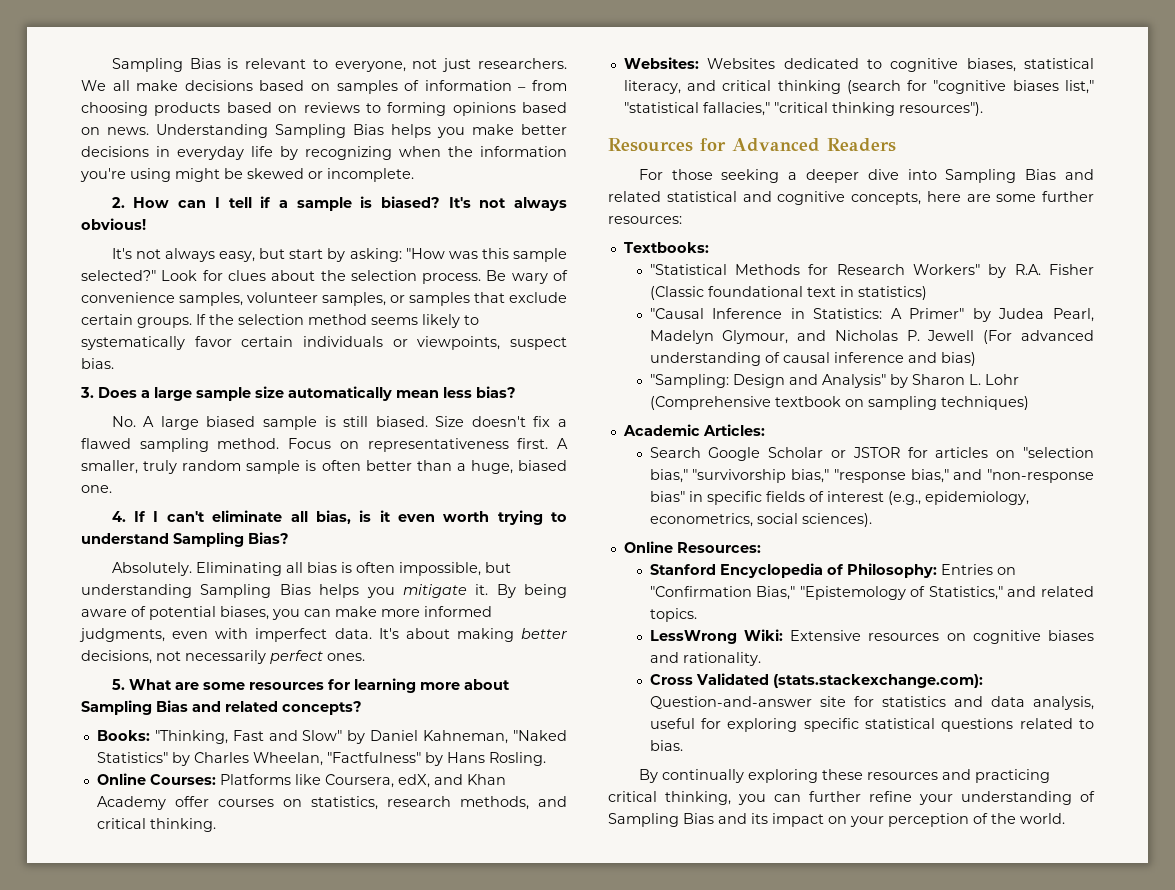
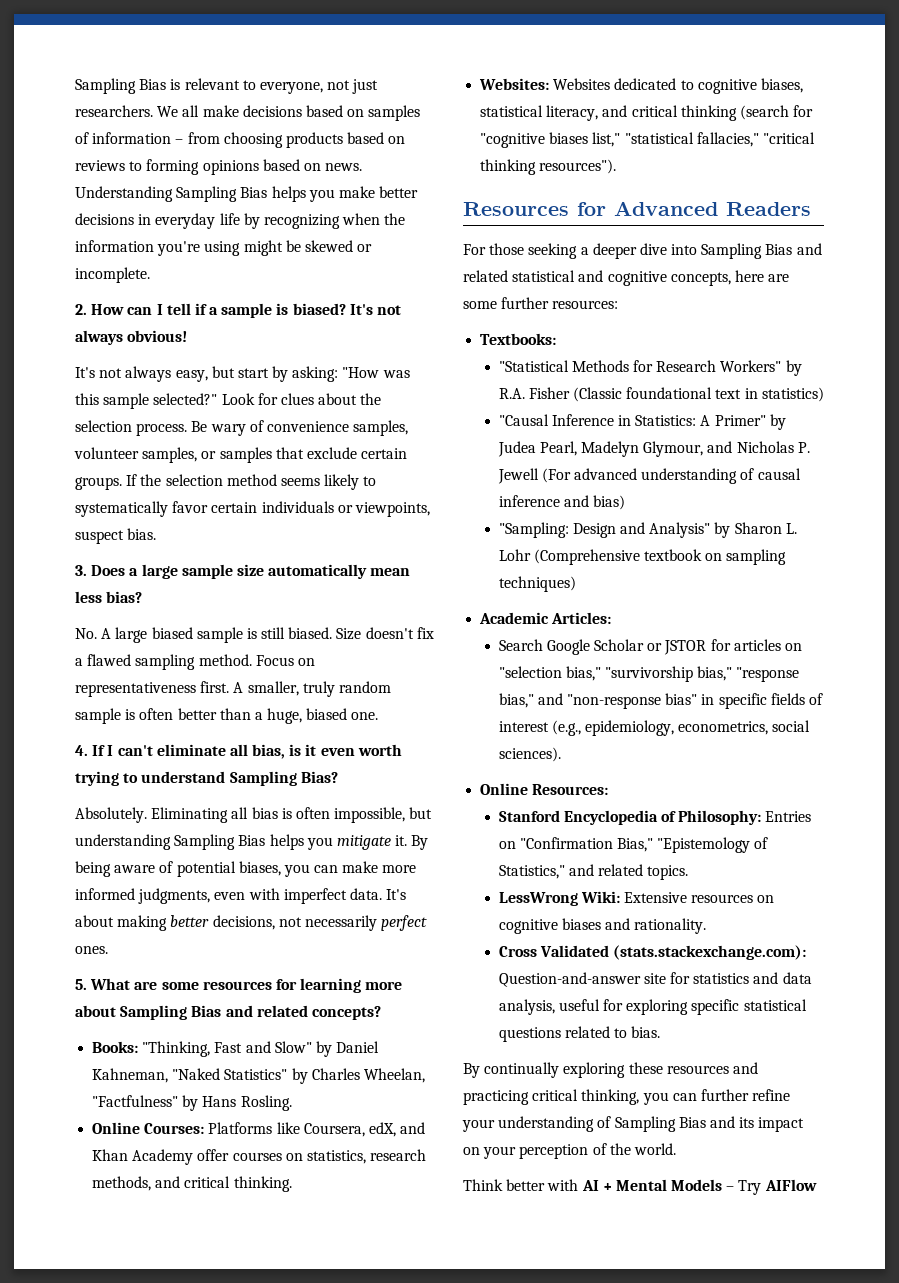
(1065, 818) none -> [463,1179,817,1195] // Think better with AI + Mental Models – Try AIFlow

